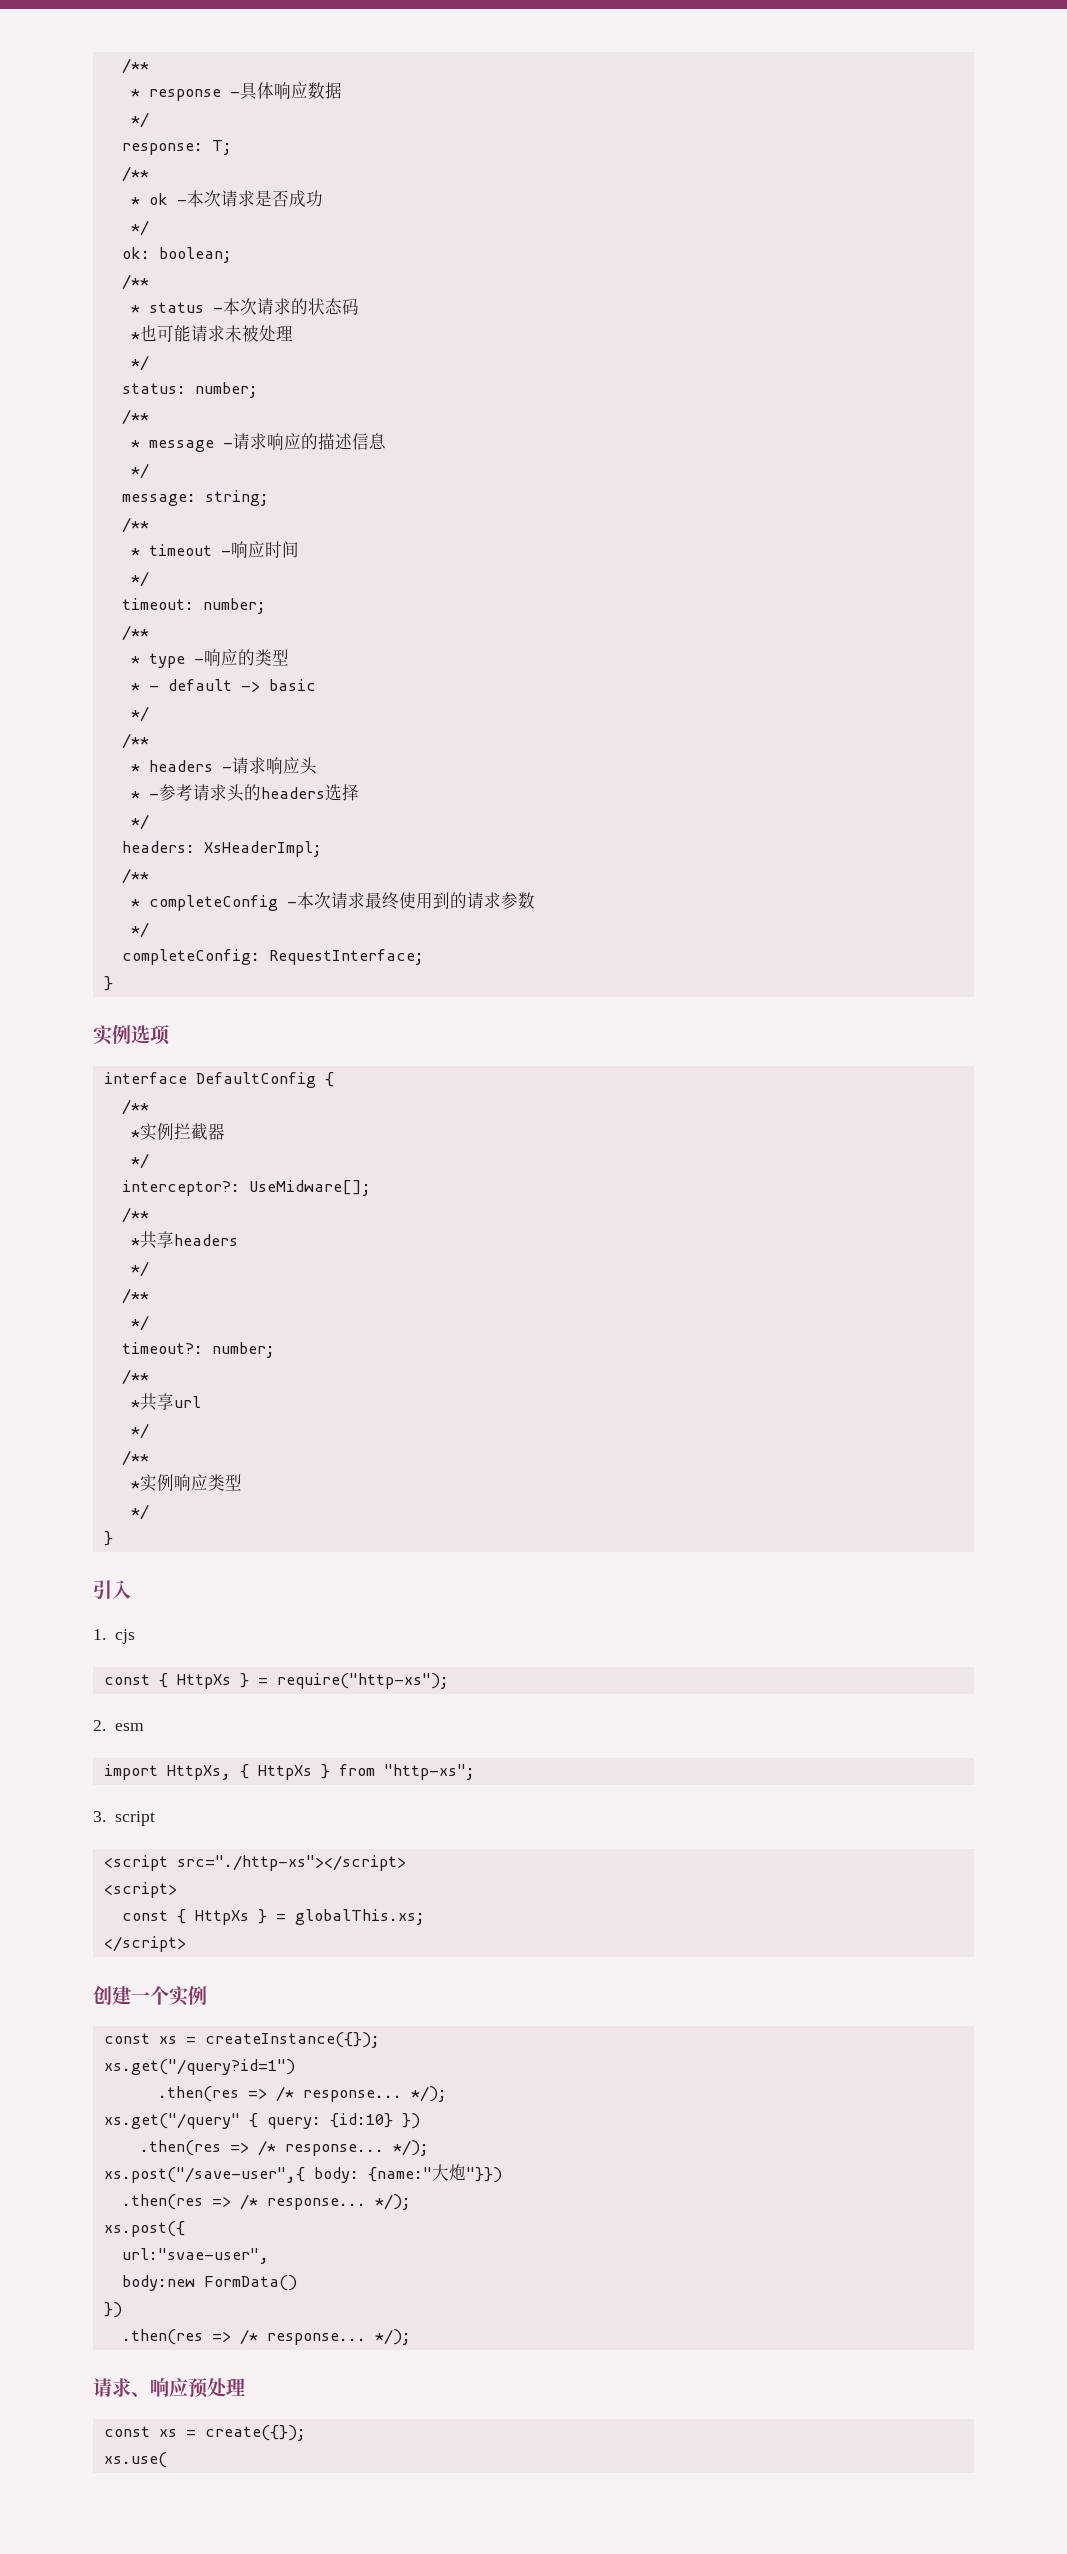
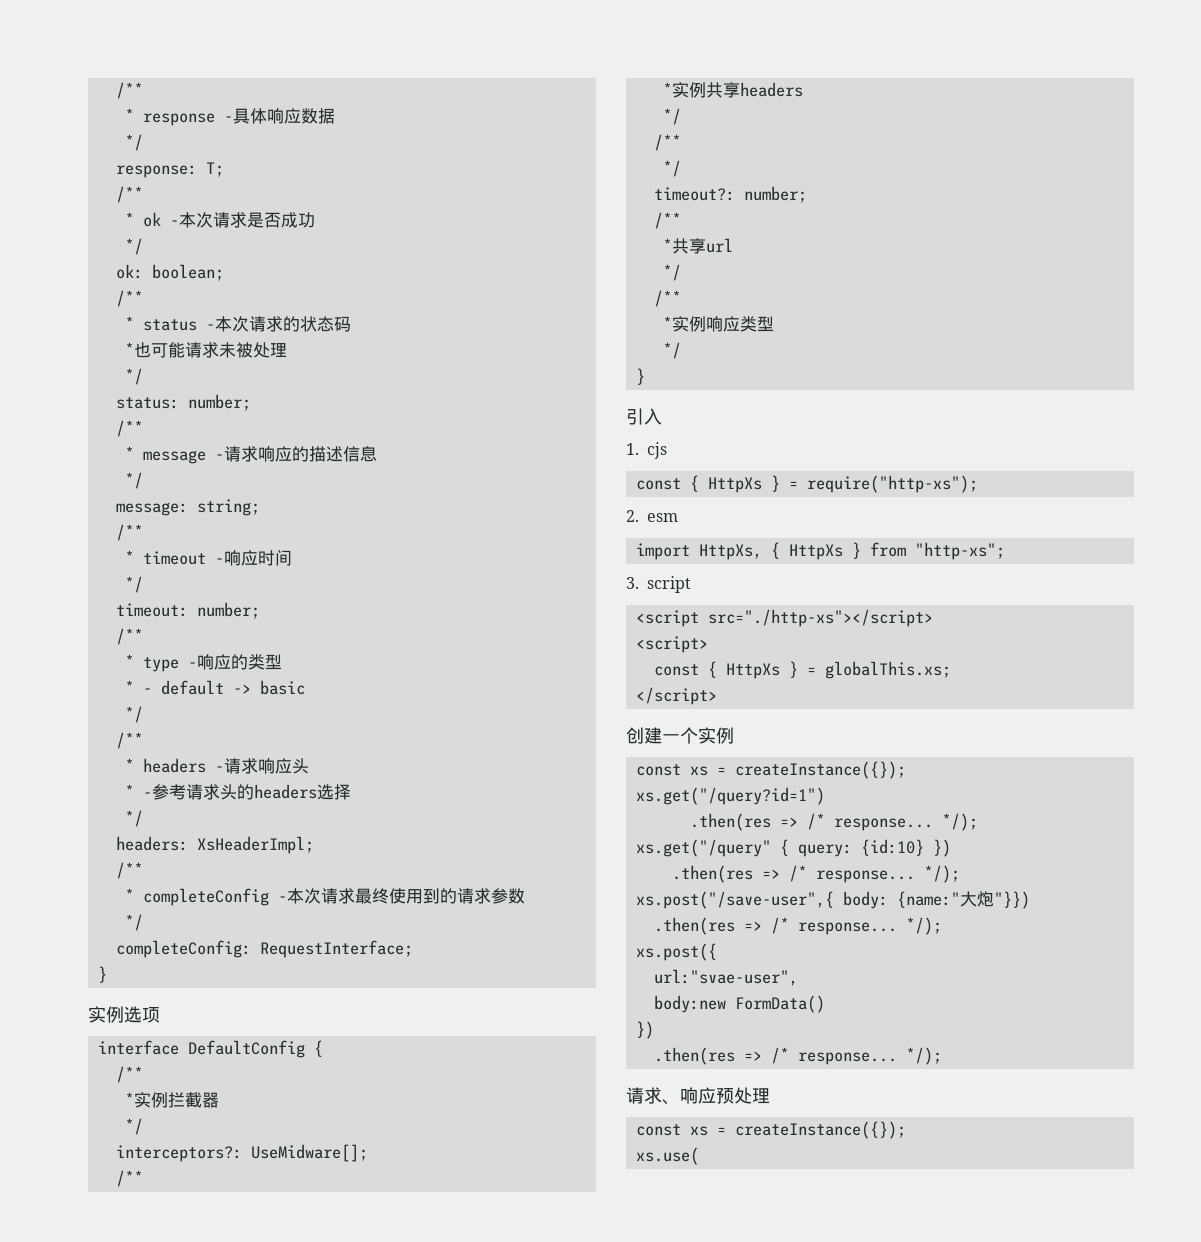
[121,1180,240,1196] interceptor?: -> [115,1145,242,1162] interceptors?:
(140, 1242) none -> [671,82,706,98] 实例
[204,2425,306,2441] create({}); -> [734,1121,906,1139] createInstance({});

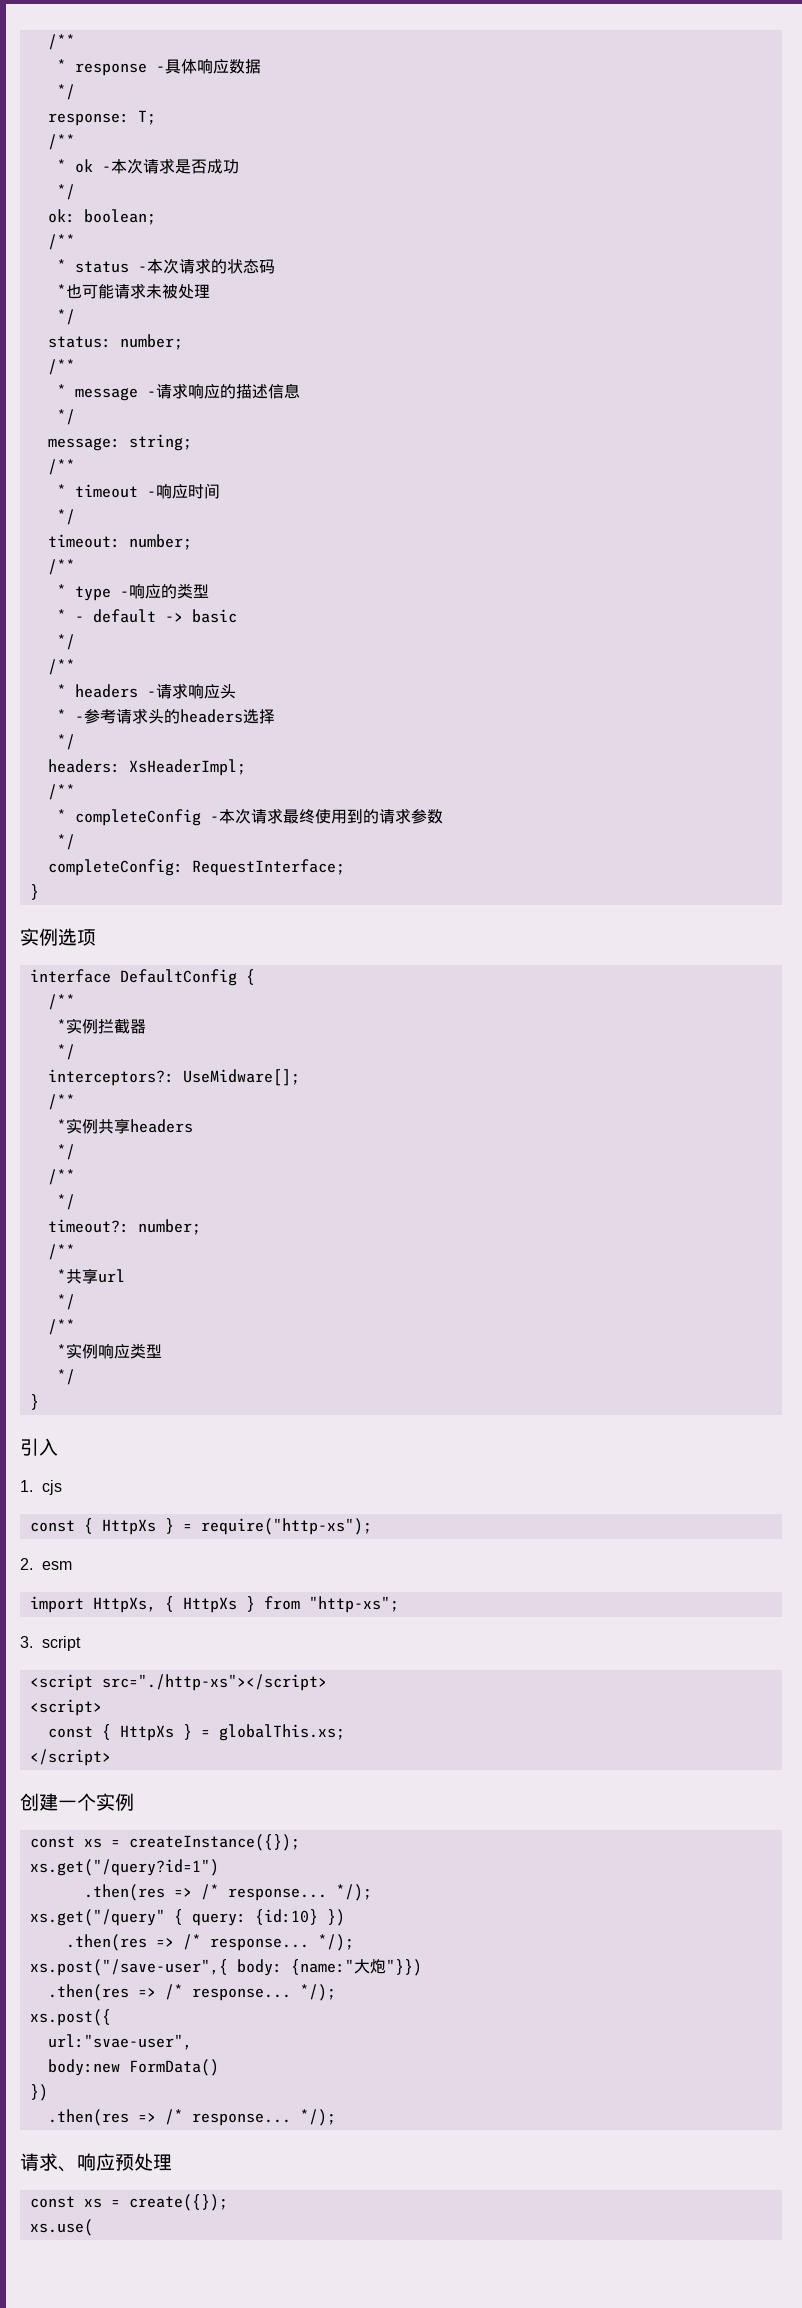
[734,1121,906,1139] createInstance({}); -> [128,2194,228,2211] create({});

